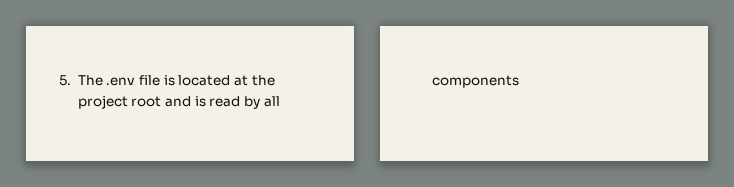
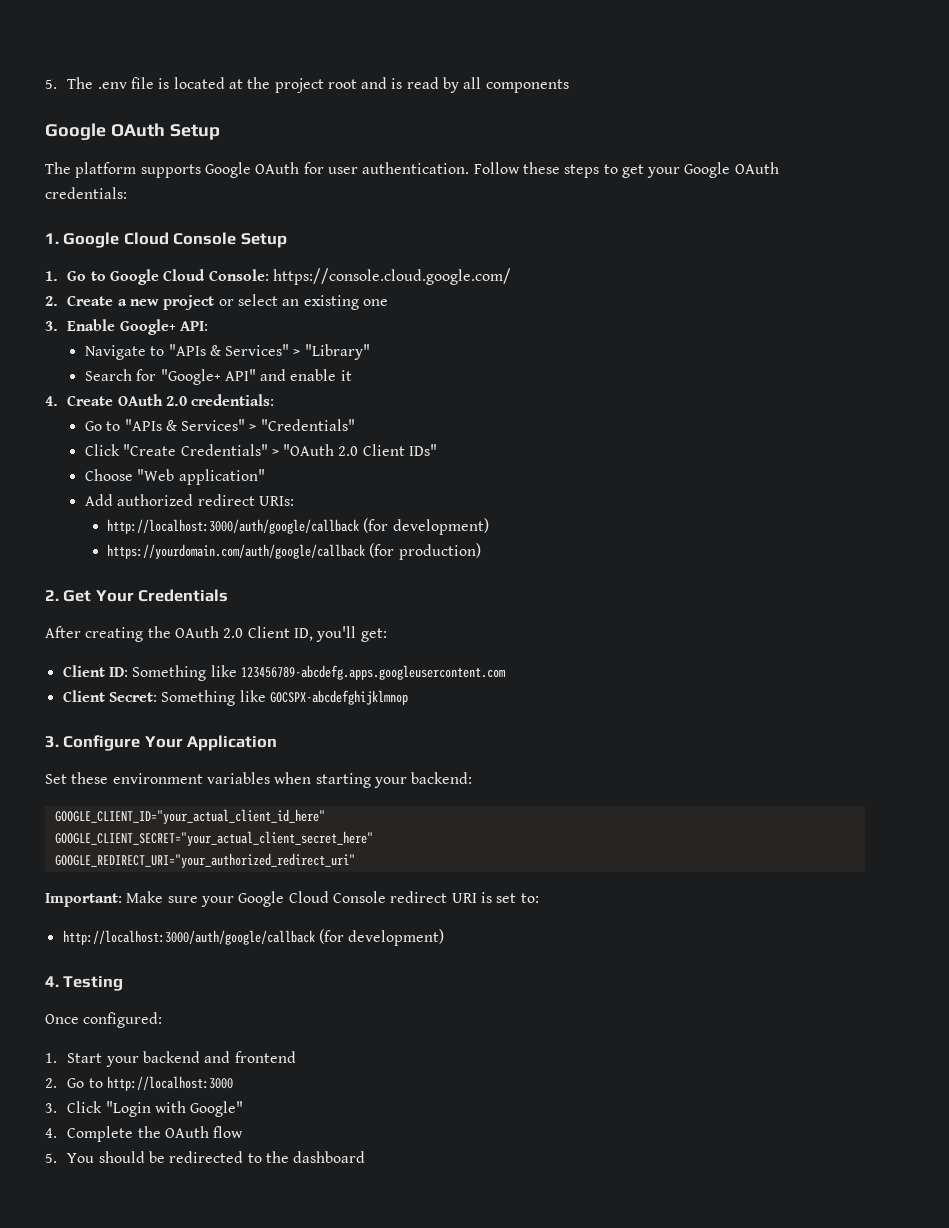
(519, 81) none -> [45,123,220,140] [45,162,779,178] [45,187,127,199] [45,232,287,248] [45,268,511,285] [45,294,388,310] [45,319,208,335] [84,344,370,360] [84,369,352,385] [45,394,275,406] [84,419,355,431] [84,444,438,456] [84,469,265,485] [84,494,294,506] [107,518,489,535] [107,543,481,560] [45,589,229,602] [45,626,387,642] [62,665,506,681] [62,690,408,706] [45,735,278,751] [45,772,473,788] [54,809,325,824] [54,831,373,846] [54,853,355,868] [45,891,539,907] [62,929,445,946] [45,976,124,991] [45,1012,163,1028] [45,1051,296,1067] [45,1076,233,1091] [45,1101,244,1117] [45,1126,244,1142] [45,1151,366,1163] // Google OAuth Setup // The platform supports Google OAuth for user authentication. Follow these steps to get your Google OAuth credentials: // 1. Google Cloud Console Setup // 1. Go to Google Cloud Console: https://console.cloud.google.com/ // 2. Create a new project or select an existing one // 3. Enable Google+ API: // Navigate to "APIs & Services" > "Library" // Search for "Google+ API" and enable it // 4. Create OAuth 2.0 credentials: // Go to "APIs & Services" > "Credentials" // Click "Create Credentials" > "OAuth 2.0 Client IDs" // Choose "Web application" // Add authorized redirect URIs: // http://localhost:3000/auth/google/callback (for development) // https://yourdomain.com/auth/google/callback (for production) // 2. Get Your Credentials // After creating the OAuth 2.0 Client ID, you'll get: // Client ID: Something like 123456789-abcdefg.apps.googleusercontent.com // Client Secret: Something like GOCSPX-abcdefghijklmnop // 3. Configure Your Application // Set these environment variables when starting your backend: // GOOGLE_CLIENT_ID="your_actual_client_id_here" // GOOGLE_CLIENT_SECRET="your_actual_client_secret_here" // GOOGLE_REDIRECT_URI="your_authorized_redirect_uri" // Important: Make sure your Google Cloud Console redirect URI is set to: // http://localhost:3000/auth/google/callback (for development) // 4. Testing // Once configured: // 1. Start your backend and frontend // 2. Go to http://localhost:3000 // 3. Click "Login with Google" // 4. Complete the OAuth flow // 5. You should be redirected to the dashboard

